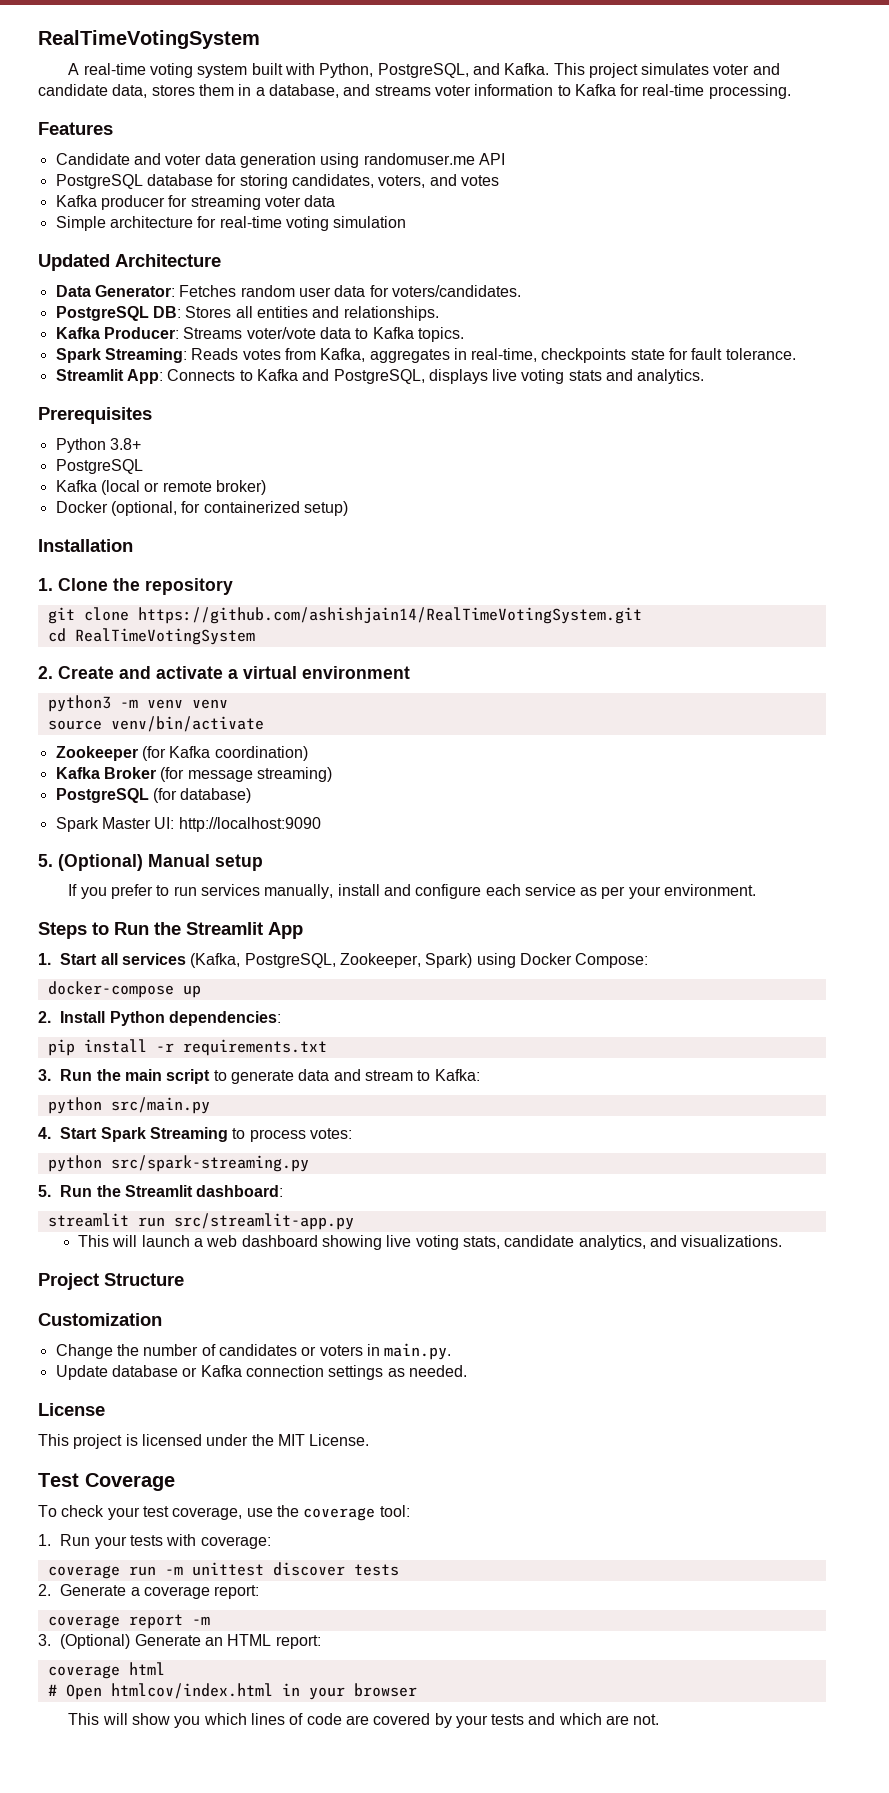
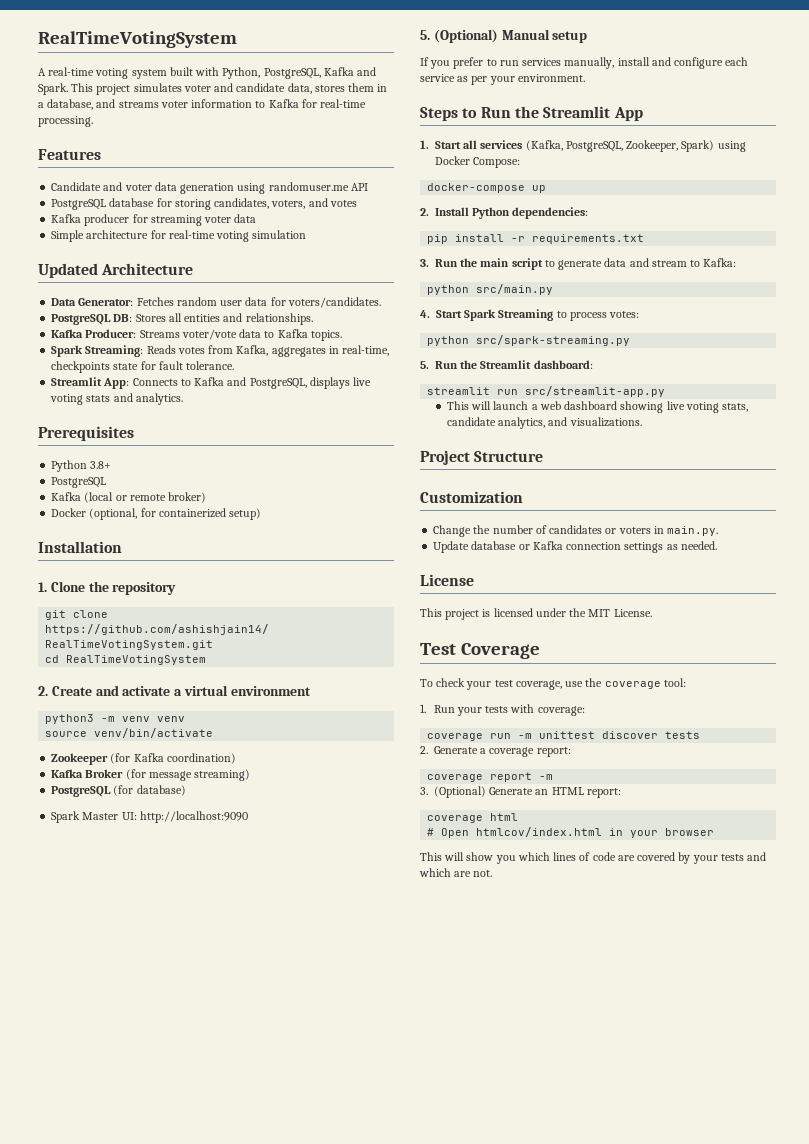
[472,63,550,75] and Kafka. -> [323,67,377,76] [38,83,68,95] Kafka and Spark.

